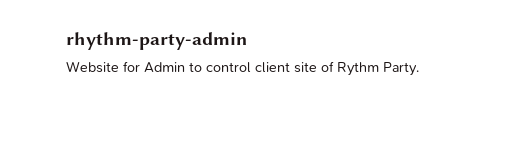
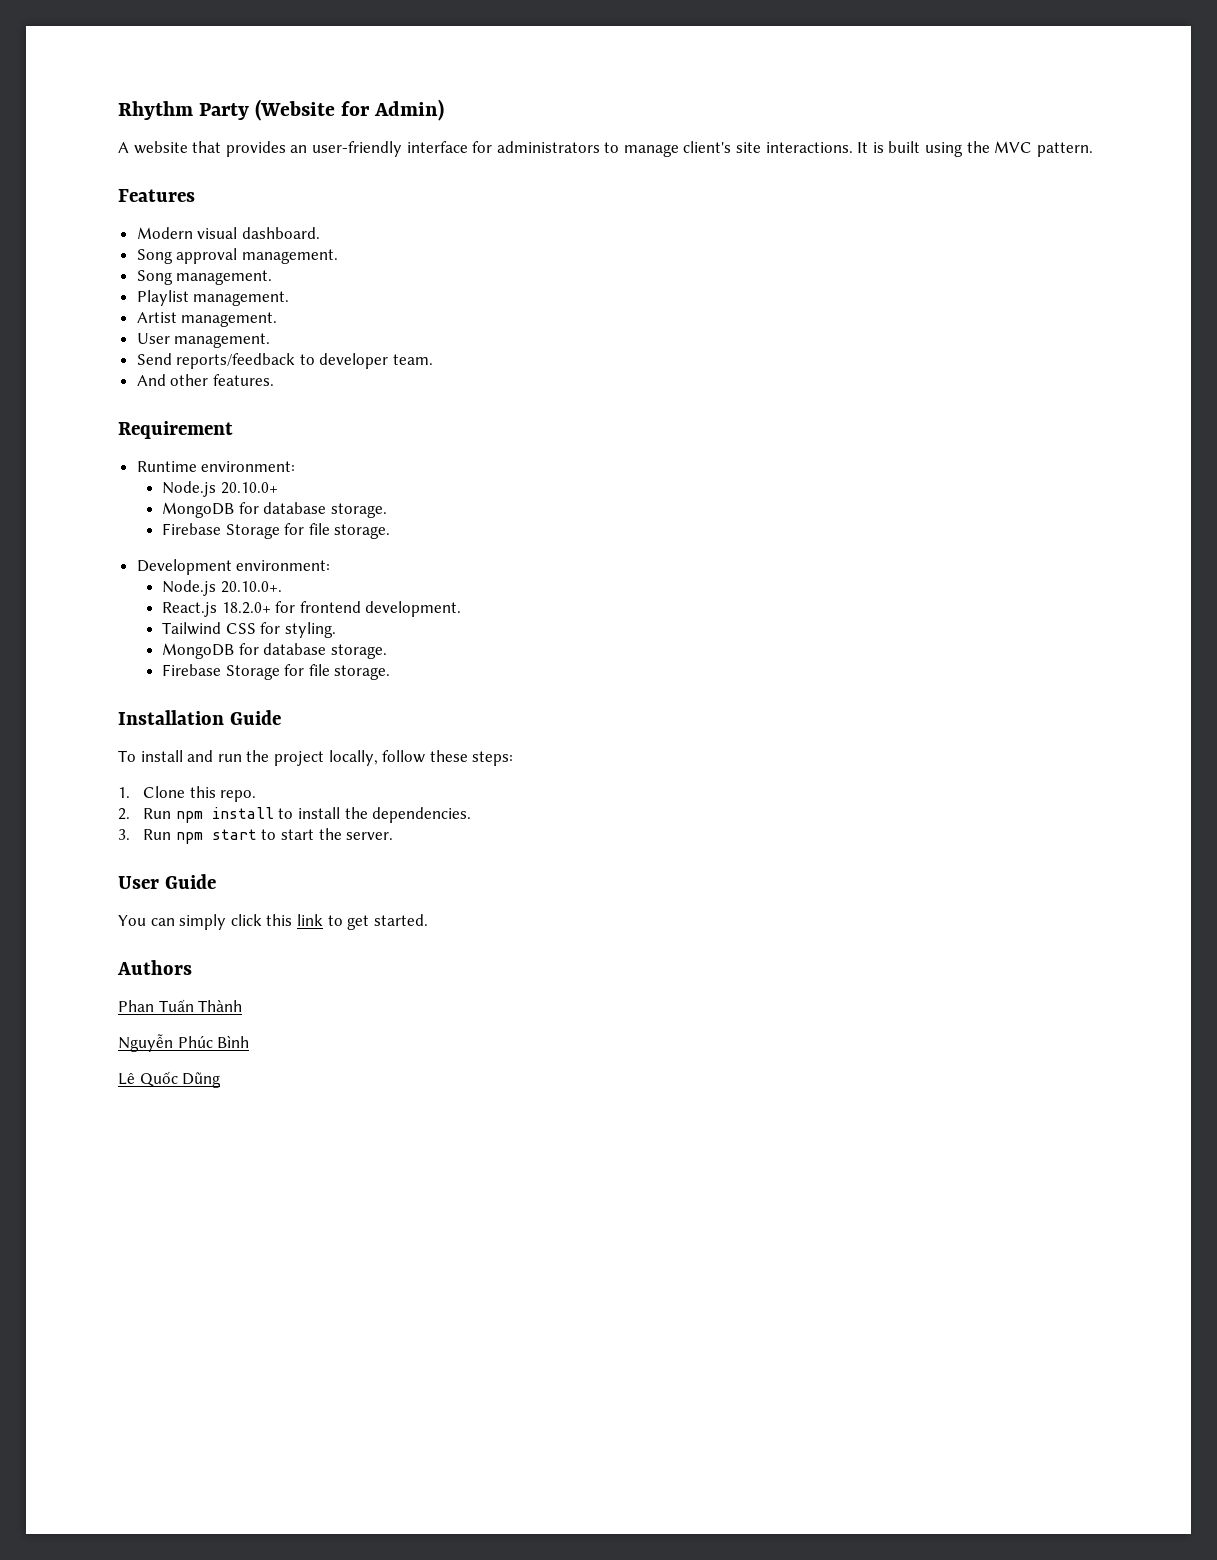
[66,32,247,50] [66,61,419,76] rhythm-party-admin // Website for Admin to control client site of Rythm Party. -> [118,99,445,121] [118,141,1093,157] [118,189,195,202] [136,227,320,239] [136,248,338,264] [136,270,273,285] [136,290,290,306] [136,312,278,327] [136,333,271,348] [136,353,434,369] [136,374,274,386] [118,421,233,439] [136,461,296,472] [161,481,278,497] [161,502,387,518] [161,523,391,539] [136,559,331,575] [161,580,282,596] [161,601,462,617] [161,622,336,638] [161,643,387,659] [161,664,391,680] [118,710,281,725] [118,750,514,766] [118,786,257,802] [118,807,472,823] [118,828,394,844] [118,874,216,889] [118,914,428,930] [117,960,192,975] [118,999,243,1012] [118,1034,250,1052] [118,1071,222,1088] Rhythm Party (Website for Admin) // A website that provides an user-friendly interface for administrators to manage client's site interactions. It is built using the MVC pattern. // Features // Modern visual dashboard. // Song approval management. // Song management. // Playlist management. // Artist management. // User management. // Send reports/feedback to developer team. // And other features. // Requirement // Runtime environment: // Node.js 20.10.0+ // MongoDB for database storage. // Firebase Storage for file storage. // Development environment: // Node.js 20.10.0+. // React.js 18.2.0+ for frontend development. // Tailwind CSS for styling. // MongoDB for database storage. // Firebase Storage for file storage. // Installation Guide // To install and run the project locally, follow these steps: // 1. Clone this repo. // 2. Run npm install to install the dependencies. // 3. Run npm start to start the server. // User Guide // You can simply click this link to get started. // Authors // Phan Tuấn Thành // Nguyễn Phúc Bình // Lê Quốc Dũng

